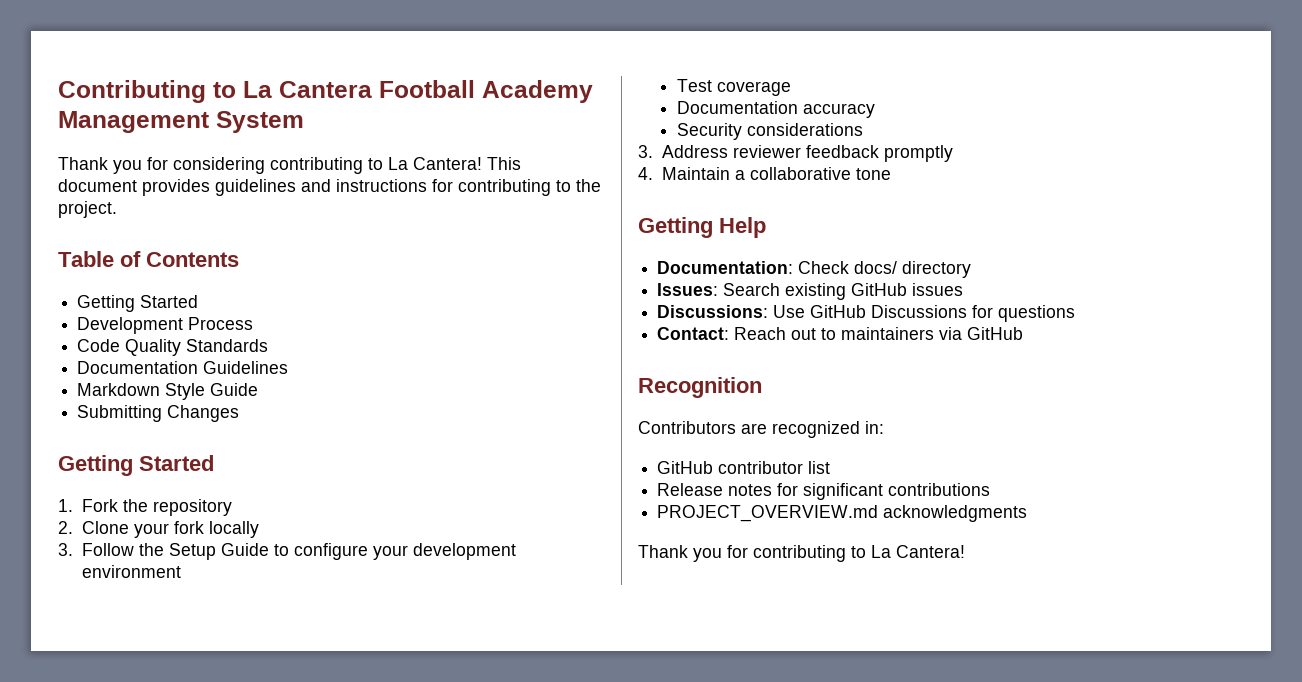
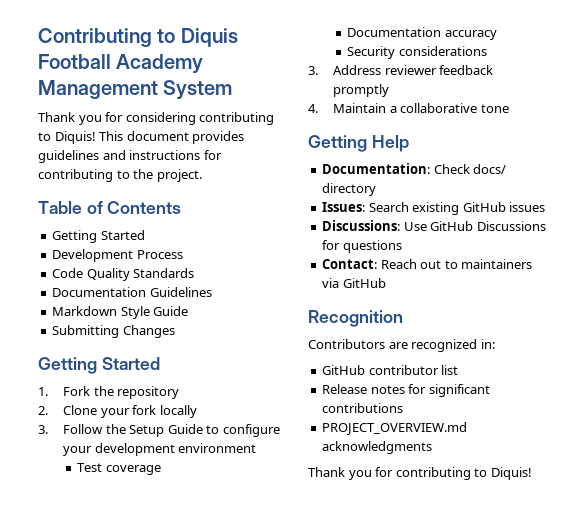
[243,81,372,98] La Cantera -> [180,28,238,47] Diquis
[388,157,482,170] La Cantera! -> [54,131,96,144] Diquis!
[871,545,965,558] La Cantera! -> [490,467,532,480] Diquis!

